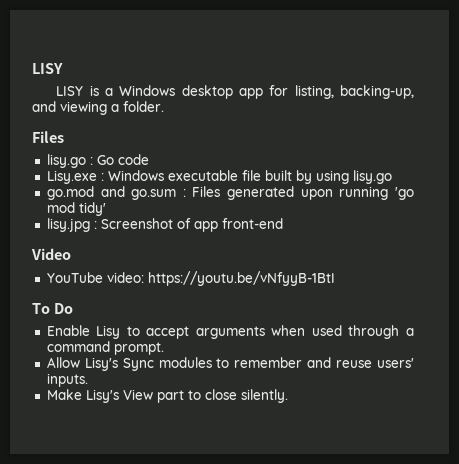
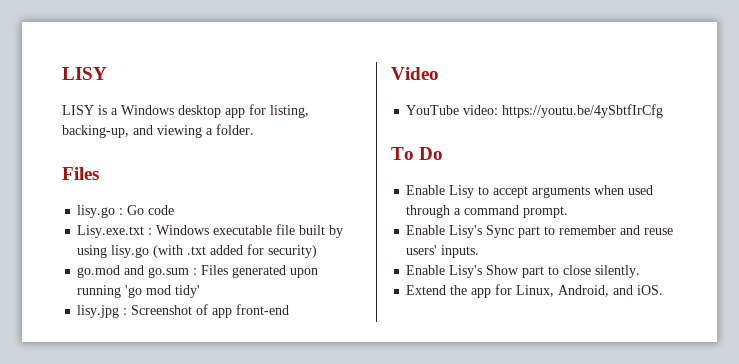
[46,170,97,184] Lisy.exe -> [77,225,145,238] Lisy.exe.txt
(392, 177) none -> [153,244,318,258] (with .txt added for security)
[147,271,335,286] https://youtu.be/vNfyyB-1BtI -> [502,104,664,118] https://youtu.be/4ySbtfIrCfg
[46,357,80,368] Allow -> [406,225,446,235] Enable
[158,357,212,368] modules -> [518,226,541,238] part
[46,389,153,403] Make Lisy's View -> [406,265,520,278] Enable Lisy's Show
(288, 396) none -> [406,284,664,298] // Extend the app for Linux, Android, and iOS.

